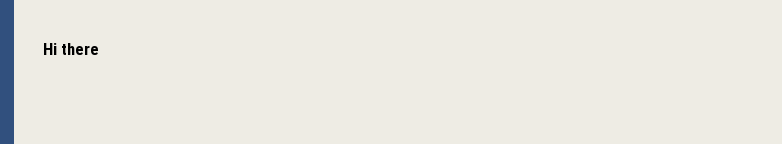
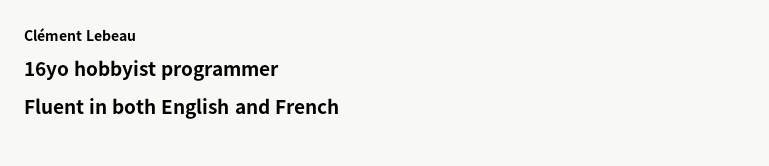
[43,43,100,55] Hi there -> [24,28,136,41] [24,60,280,81] [24,98,339,119] Clément Lebeau // 16yo hobbyist programmer // Fluent in both English and French

